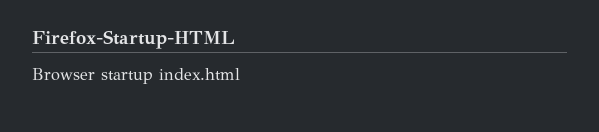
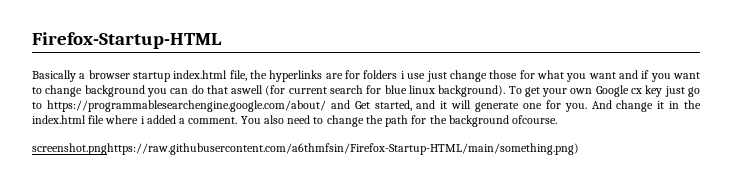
[32,68,240,84] Browser startup index.html -> [32,70,700,82] [32,85,701,97] [32,100,701,112] [32,115,558,127] [32,143,579,155] Basically a browser startup index.html file, the hyperlinks are for folders i use just change those for what you want and if you want to change background you can do that aswell (for current search for blue linux background). To get your own Google cx key just go to https://programmablesearchengine.google.com/about/ and Get started, and it will generate one for you. And change it in the index.html file where i added a comment. You also need to change the path for the background ofcourse. // screenshot.pnghttps://raw.githubusercontent.com/a6thmfsin/Firefox-Startup-HTML/main/something.png)

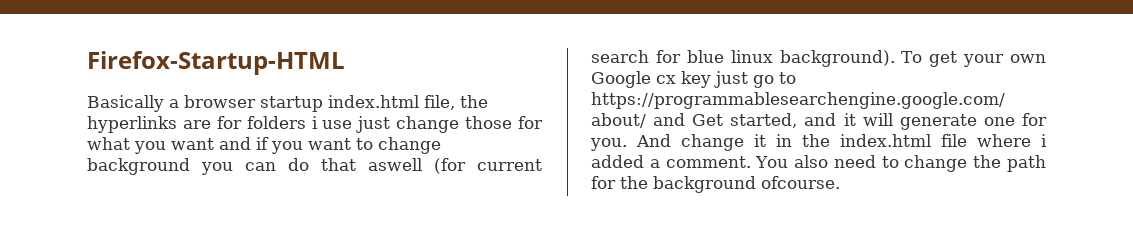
[32,143,579,155] // screenshot.pnghttps://raw.githubusercontent.com/a6thmfsin/Firefox-Startup-HTML/main/something.png) -> (840, 182) none

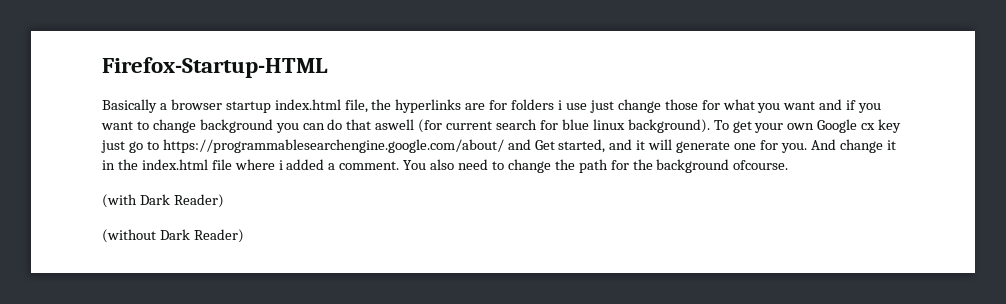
(840, 182) none -> [102,194,224,208] [102,229,244,243] // (with Dark Reader) // (without Dark Reader)

